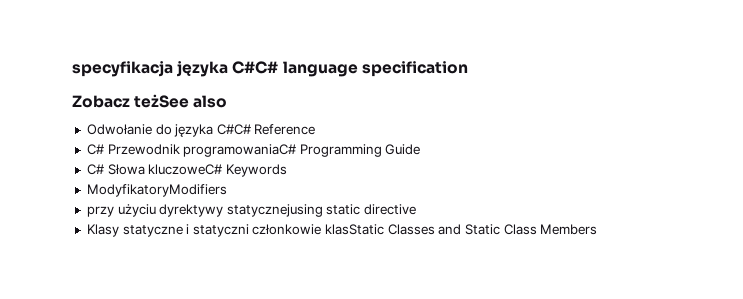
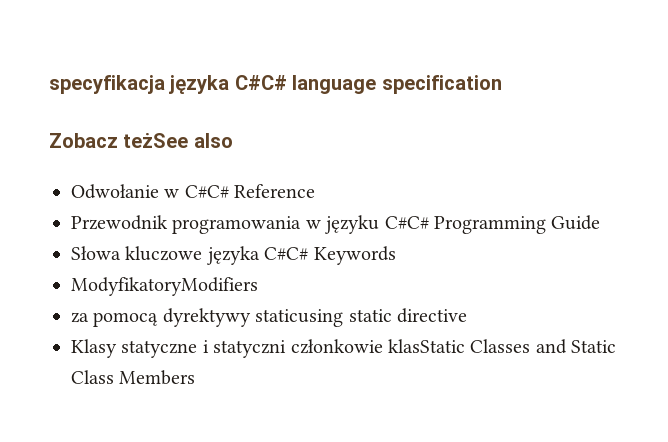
[155,124,214,137] do języka -> [164,189,180,198] w
[86,144,421,157] [86,164,287,177] [86,184,227,197] [86,204,323,217] C# Przewodnik programowaniaC# Programming Guide // C# Słowa kluczoweC# Keywords // ModyfikatoryModifiers // przy użyciu dyrektywy statycznejusing -> [71,215,601,234] [71,246,396,265] [71,277,258,296] [71,308,344,327] Przewodnik programowania w języku C#C# Programming Guide // Słowa kluczowe języka C#C# Keywords // ModyfikatoryModifiers // za pomocą dyrektywy staticusing

